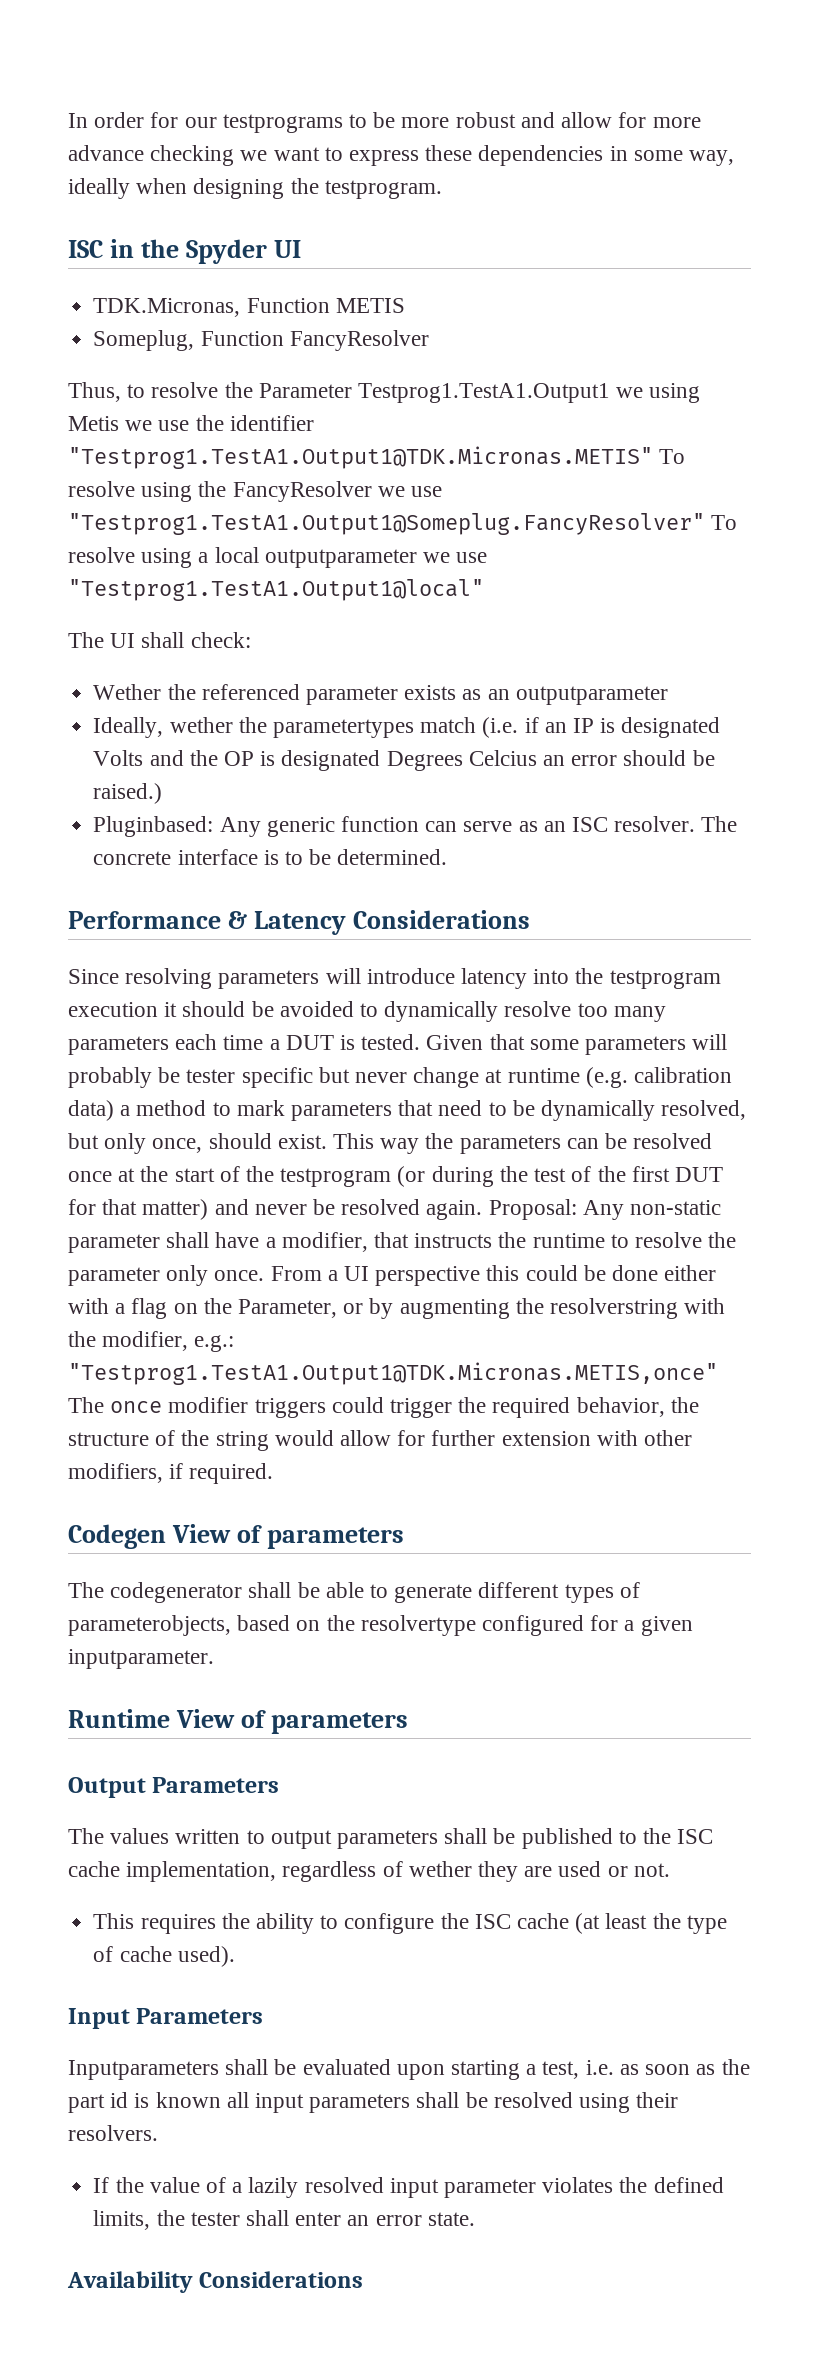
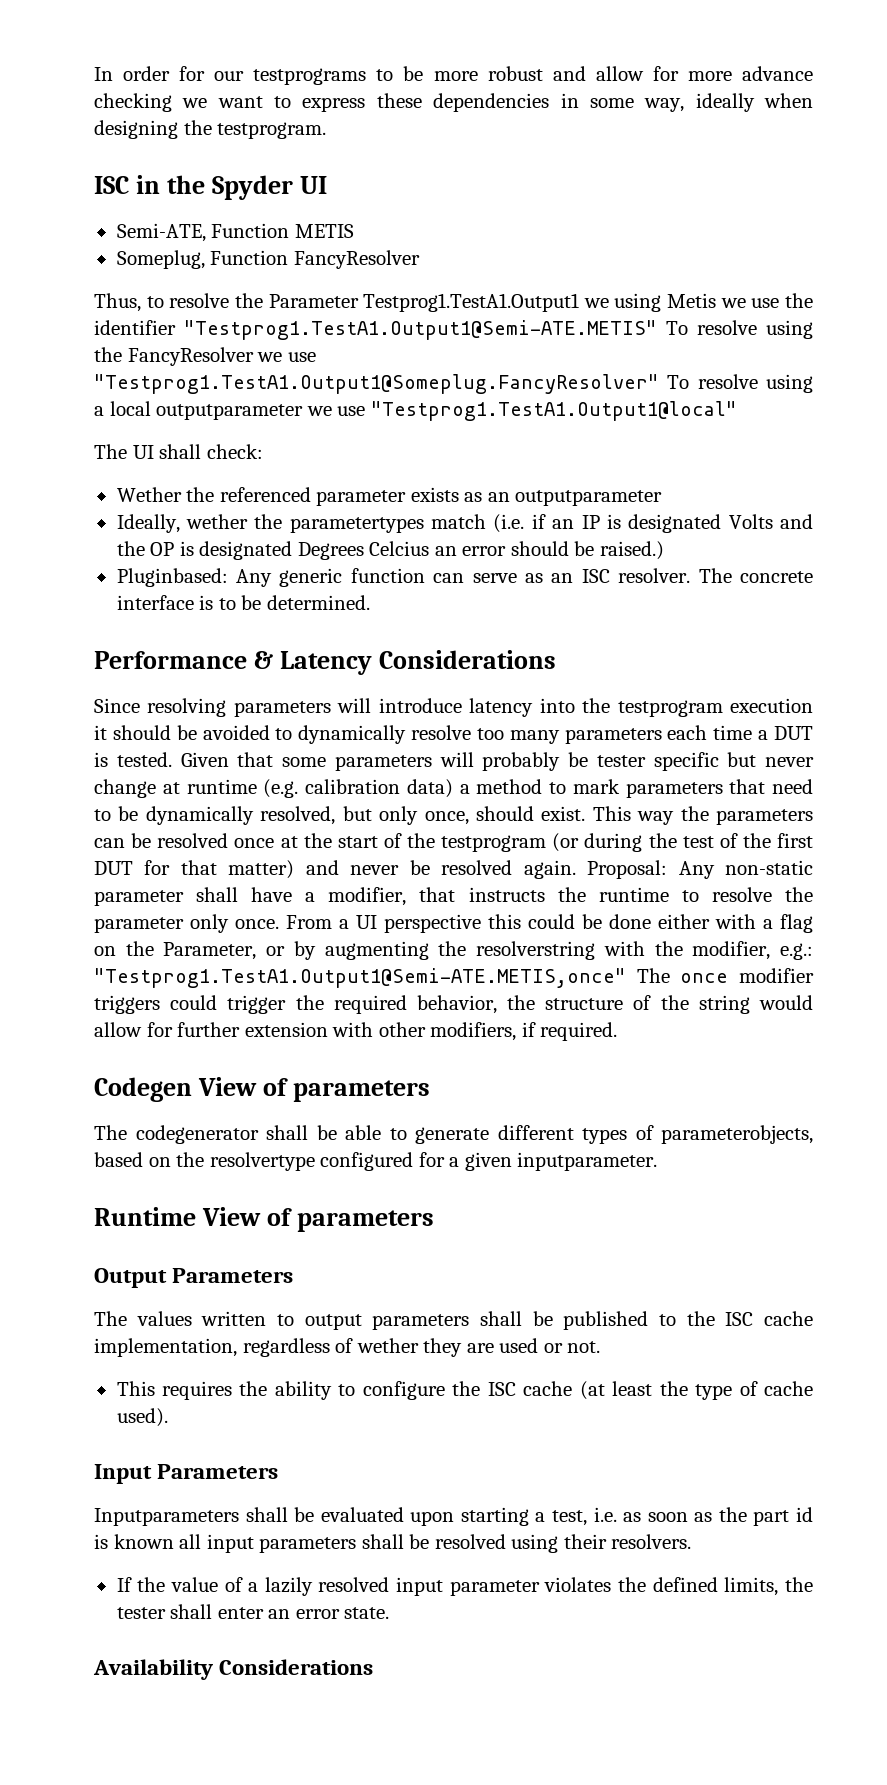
[93,298,241,317] TDK.Micronas, -> [116,223,206,242] Semi-ATE,
[68,446,653,469] "Testprog1.TestA1.Output1@TDK.Micronas.METIS" -> [184,320,657,340] "Testprog1.TestA1.Output1@Semi-ATE.METIS"
[68,1362,718,1385] "Testprog1.TestA1.Output1@TDK.Micronas.METIS,once" -> [94,968,626,988] "Testprog1.TestA1.Output1@Semi-ATE.METIS,once"

